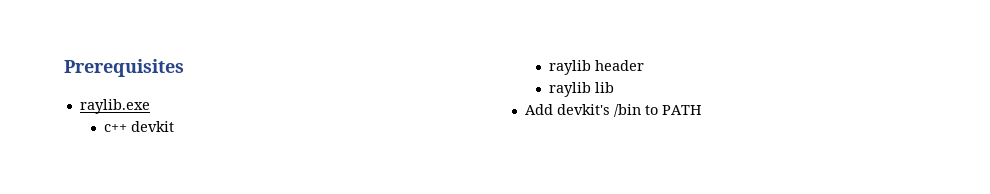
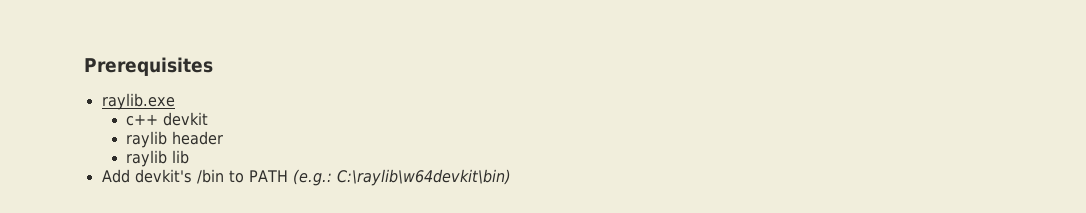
(702, 110) none -> [292,169,511,186] (e.g.: C:\raylib\w64devkit\bin)

